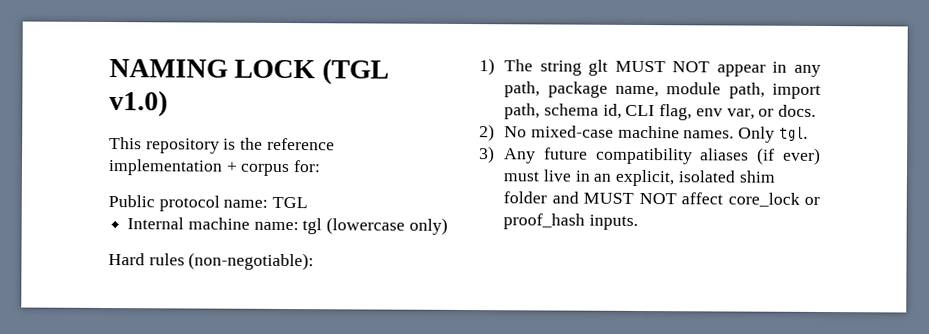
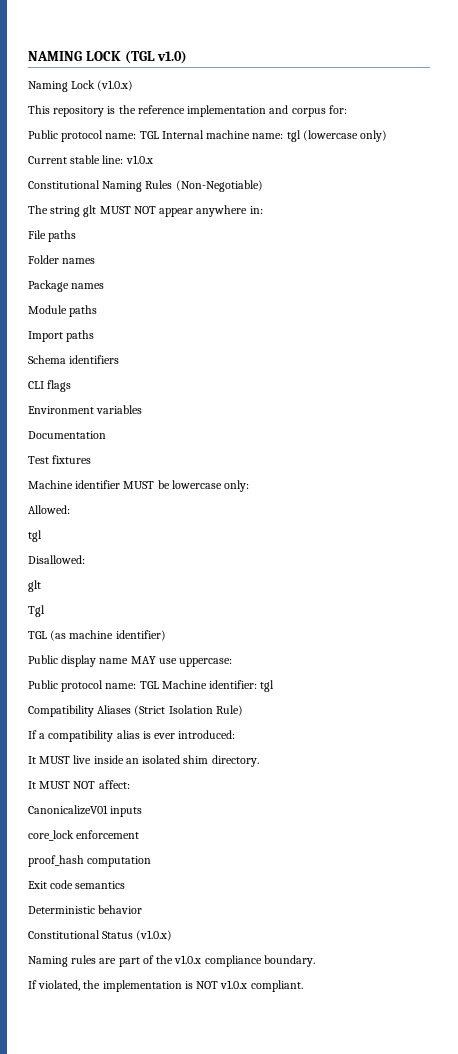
(168, 103) none -> [28,80,134,92] // Naming Lock (v1.0.x)
[225,161,238,172] + -> [269,105,289,114] and
(309, 202) // -> (159, 135) none
[108,252,315,271] [479,58,495,76] Hard rules (non-negotiable): // 1) -> [28,155,153,164] [28,180,263,192] Current stable line: v1.0.x // Constitutional Naming Rules (Non-Negotiable) //
[772,61,821,77] [504,81,821,99] [504,103,817,121] [479,124,808,143] [479,146,821,165] [503,169,775,187] [503,191,820,207] [503,213,638,230] in any path, package name, module path, import path, schema id, CLI flag, env var, or docs. // 2) No mixed-case machine names. Only tgl. // 3) Any future compatibility aliases (if ever) must live in an explicit, isolated shim folder and MUST NOT affect core_lock or proof_hash inputs. -> [196,205,263,217] [28,230,77,242] [28,255,96,264] [28,280,105,292] [28,305,98,317] [28,330,95,342] [28,355,120,364] [28,380,72,392] [28,405,143,414] [28,431,106,439] [28,455,92,464] [28,480,250,492] [28,505,70,514] [28,530,42,542] [28,555,85,564] [28,580,41,592] [28,605,45,617] [28,630,166,641] [28,655,233,667] [28,680,275,692] [28,705,243,717] [28,730,236,742] [28,755,259,767] [28,780,130,789] [28,805,143,817] [28,830,140,841] [28,855,152,867] [28,880,126,889] [28,905,143,914] [28,930,173,941] [28,955,315,967] [28,980,303,992] anywhere in: // File paths // Folder names // Package names // Module paths // Import paths // Schema identifiers // CLI flags // Environment variables // Documentation // Test fixtures // Machine identifier MUST be lowercase only: // Allowed: // tgl // Disallowed: // glt // Tgl // TGL (as machine identifier) // Public display name MAY use uppercase: // Public protocol name: TGL Machine identifier: tgl // Compatibility Aliases (Strict Isolation Rule) // If a compatibility alias is ever introduced: // It MUST live inside an isolated shim directory. // It MUST NOT affect: // CanonicalizeV01 inputs // core_lock enforcement // proof_hash computation // Exit code semantics // Deterministic behavior // Constitutional Status (v1.0.x) // Naming rules are part of the v1.0.x compliance boundary. // If violated, the implementation is NOT v1.0.x compliant.

